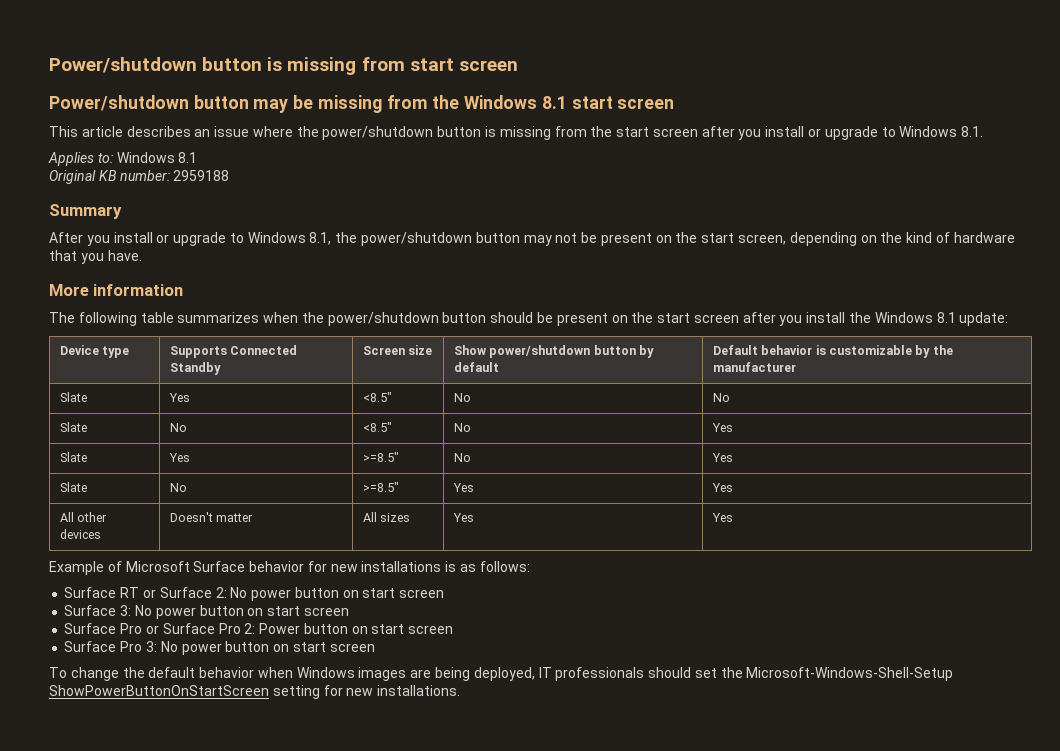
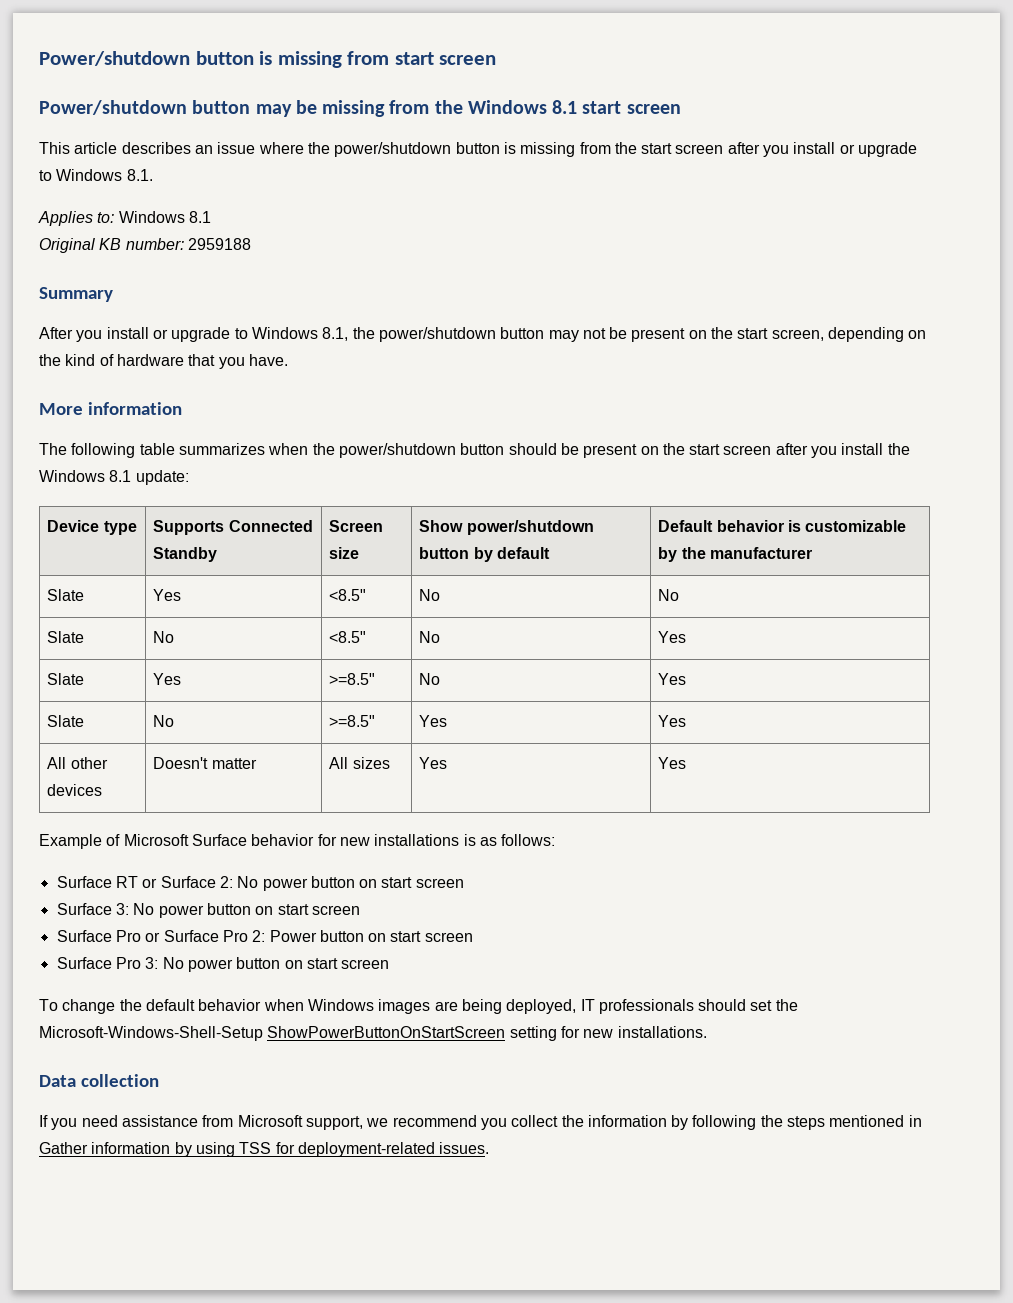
(461, 690) none -> [39,1074,159,1087] [39,1115,922,1130] [39,1142,490,1157] // Data collection // If you need assistance from Microsoft support, we recommend you collect the information by following the steps mentioned in Gather information by using TSS for deployment-related issues.

